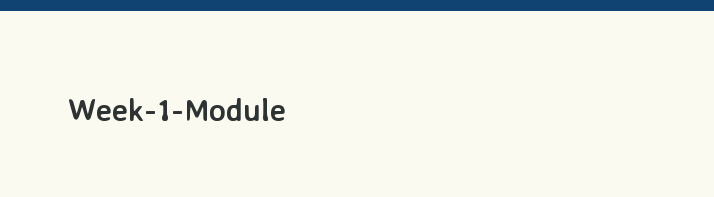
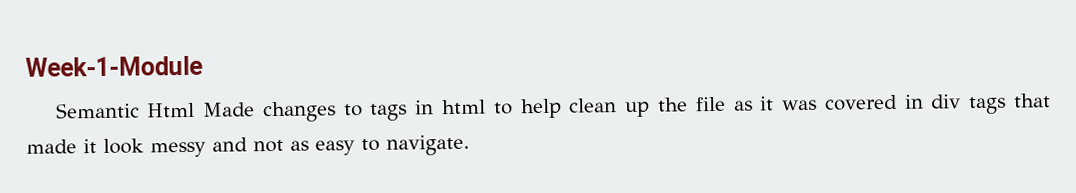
(286, 109) none -> [55,93,1052,123] [26,134,470,158] // Semantic Html Made changes to tags in html to help clean up the file as it was covered in div tags that made it look messy and not as easy to navigate.

